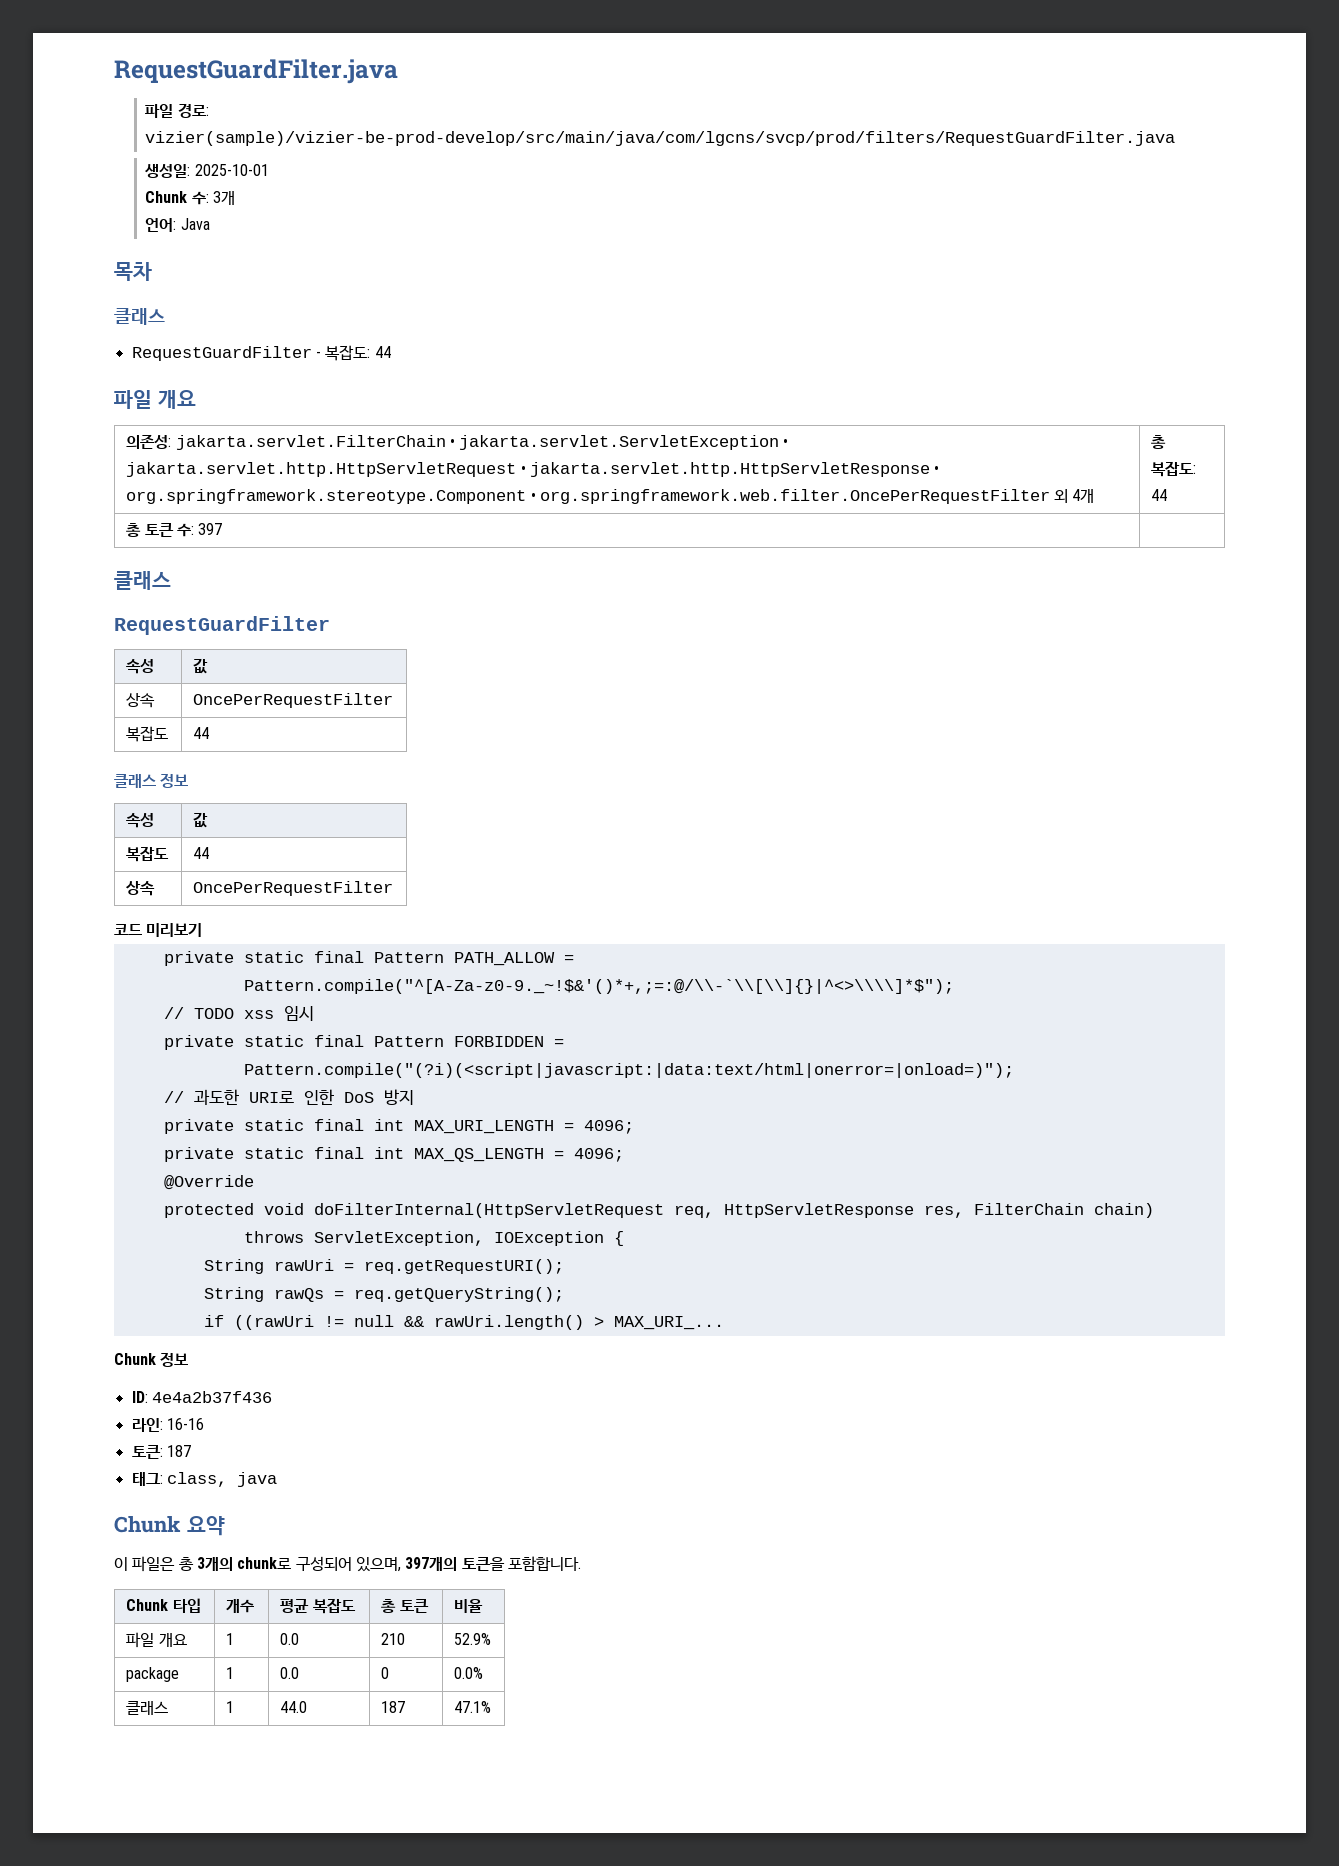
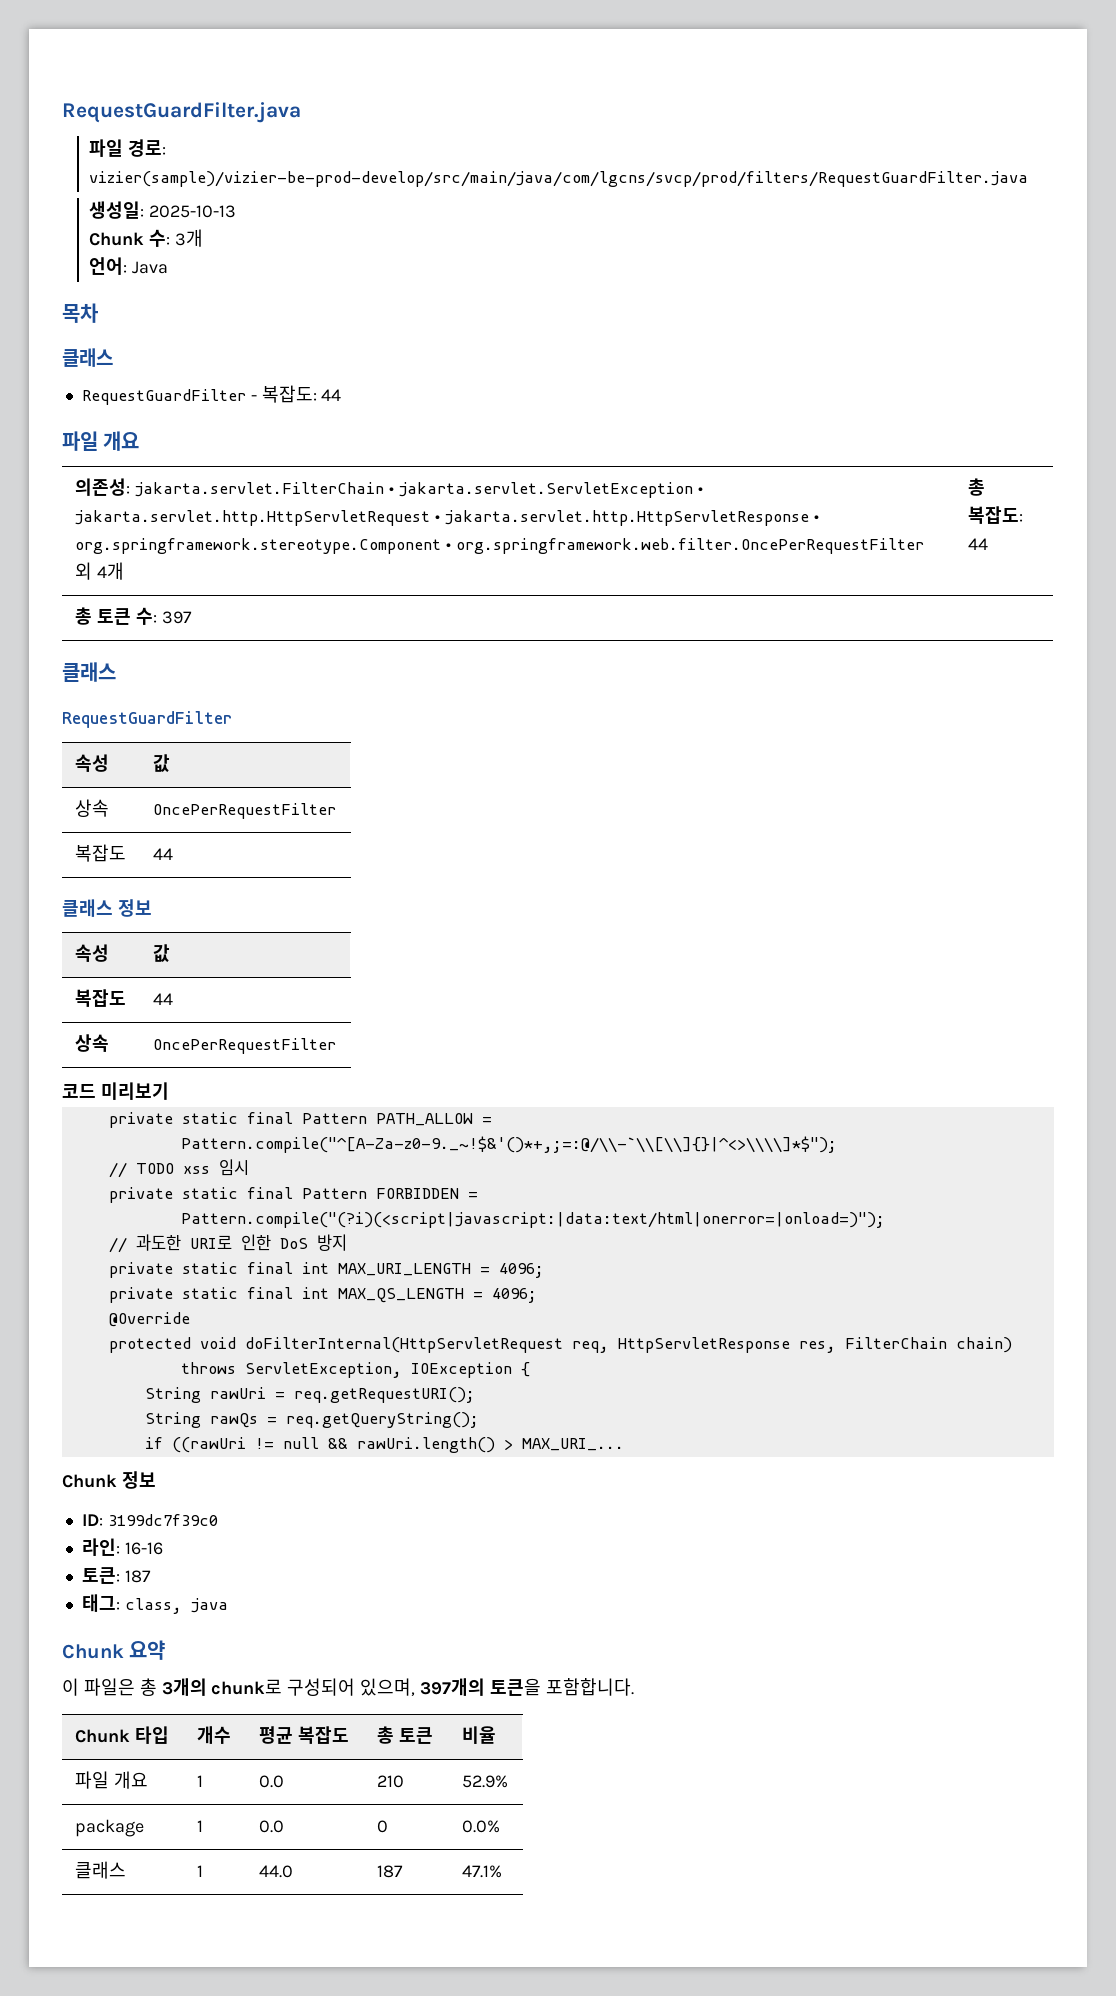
[194,164,269,176] 2025-10-01 -> [149,205,237,218] 2025-10-13
[151,1391,272,1403] 4e4a2b37f436 -> [107,1514,218,1526] 3199dc7f39c0

